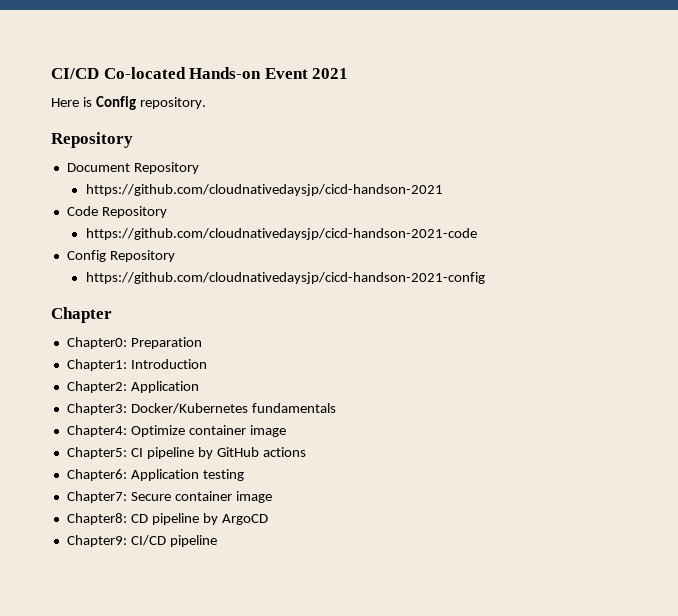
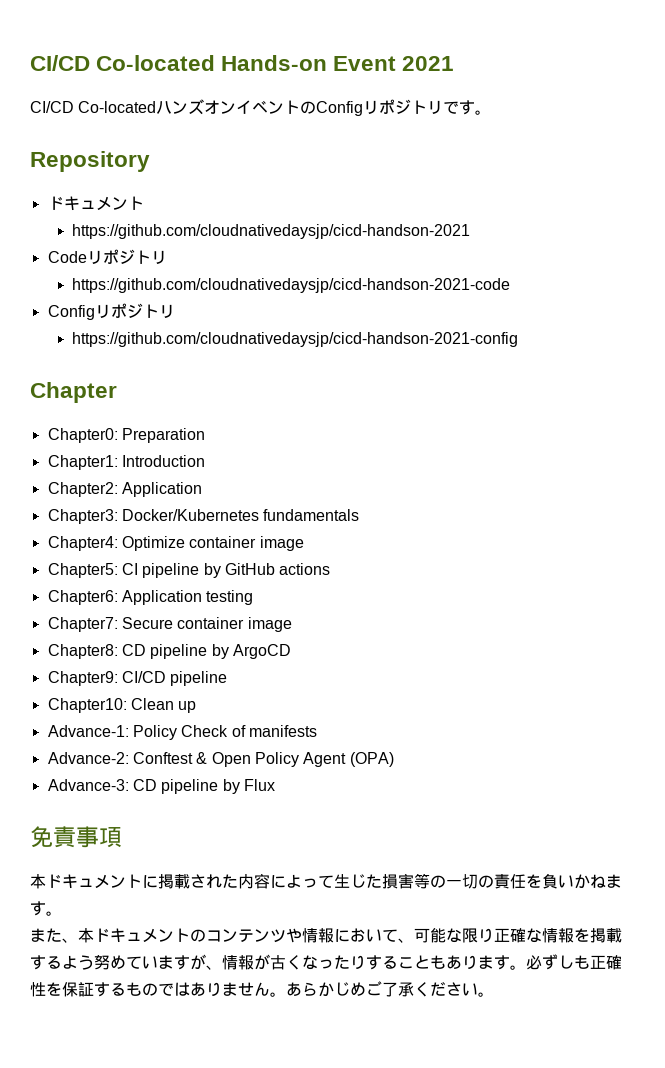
[51,96,206,110] [51,132,133,148] [66,162,199,174] Here is Config repository. // Repository // Document Repository -> [30,99,492,116] [30,151,150,172] [47,196,144,211] CI/CD Co-locatedハンズオンイベントのConfigリポジトリです。 // Repository // ドキュメント
[101,206,167,218] Repository -> [86,249,167,264] リポジトリ
[109,250,175,262] Repository -> [94,303,175,318] リポジトリ
(217, 541) none -> [47,698,197,713] [47,725,317,740] [47,752,394,767] [47,779,275,794] [30,826,122,848] [30,873,622,889] [30,901,62,916] [30,928,622,943] [30,954,622,970] [30,981,494,997] // Chapter10: Clean up // Advance-1: Policy Check of manifests // Advance-2: Conftest & Open Policy Agent (OPA) // Advance-3: CD pipeline by Flux // 免責事項 // 本ドキュメントに掲載された内容によって生じた損害等の一切の責任を負いかねます。 // また、本ドキュメントのコンテンツや情報において、可能な限り正確な情報を掲載するよう努めていますが、情報が古くなったりすることもあります。必ずしも正確性を保証するものではありません。あらかじめご了承ください。

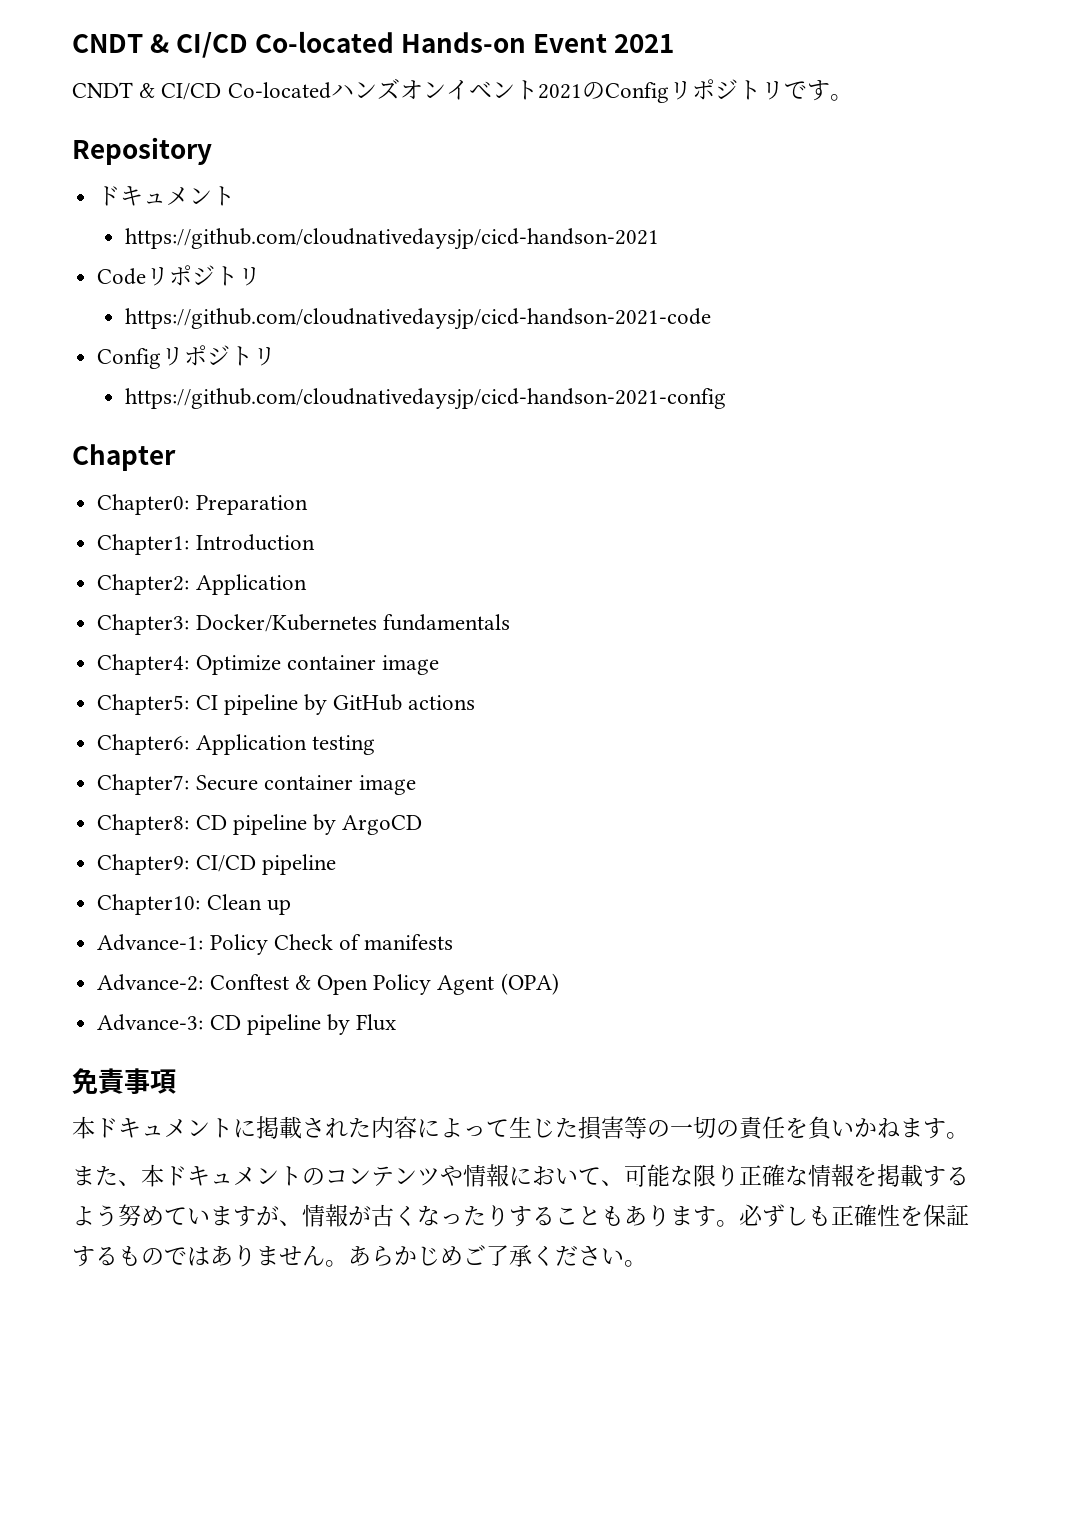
(30, 63) none -> [72,34,170,53] CNDT &
(455, 63) none -> [72,82,156,98] CNDT &
(301, 107) none -> [537,84,582,99] 2021

